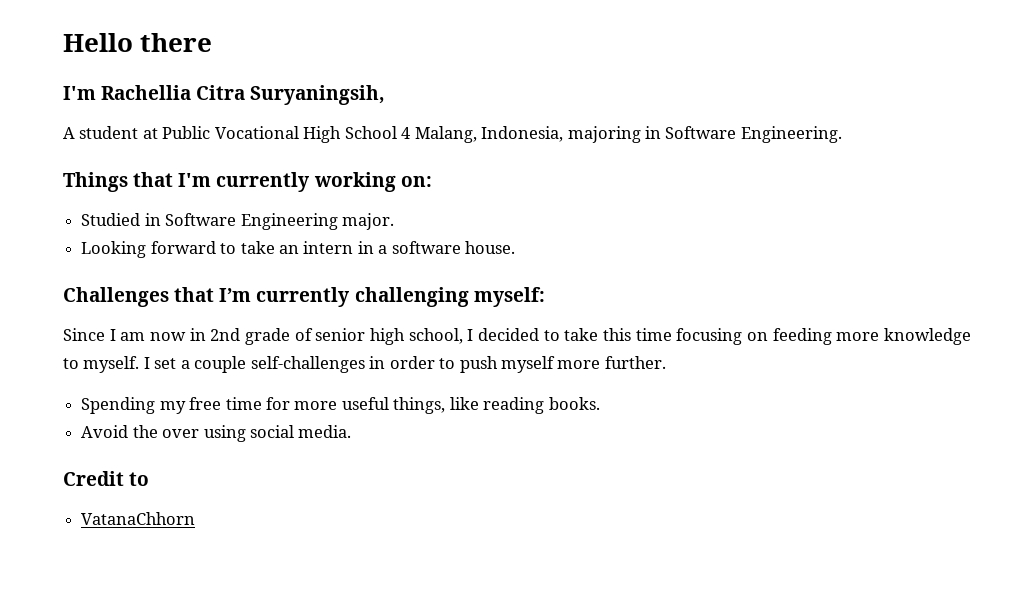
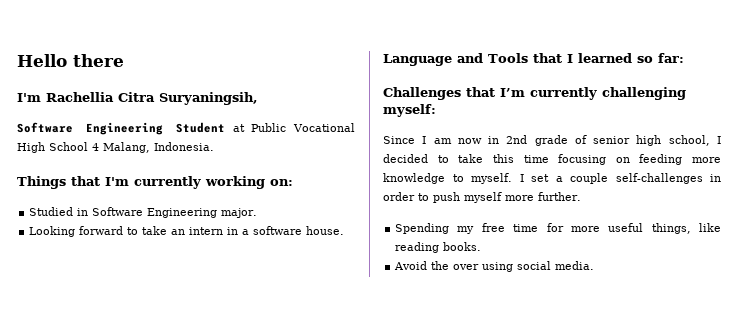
[63,126,139,139] A student -> [17,122,226,135] Software Engineering Student
[481,126,842,143] Indonesia, majoring in Software Engineering. -> [154,142,214,151] Indonesia.
(516, 247) none -> [383,53,684,66] // Language and Tools that I learned so far:
[63,471,150,486] [81,512,196,525] // Credit to // VatanaChhorn -> (595, 265) none

